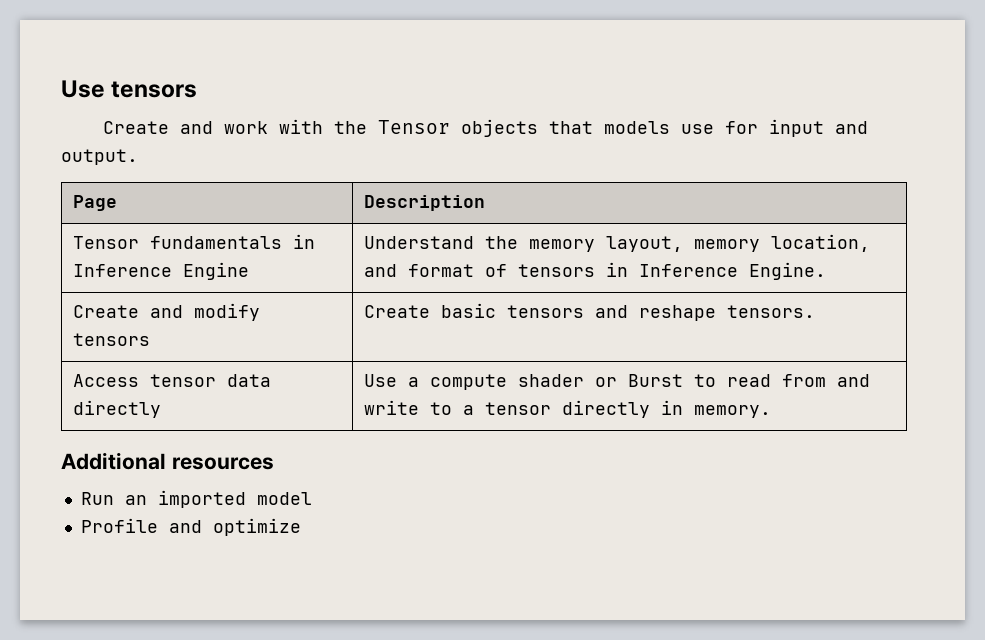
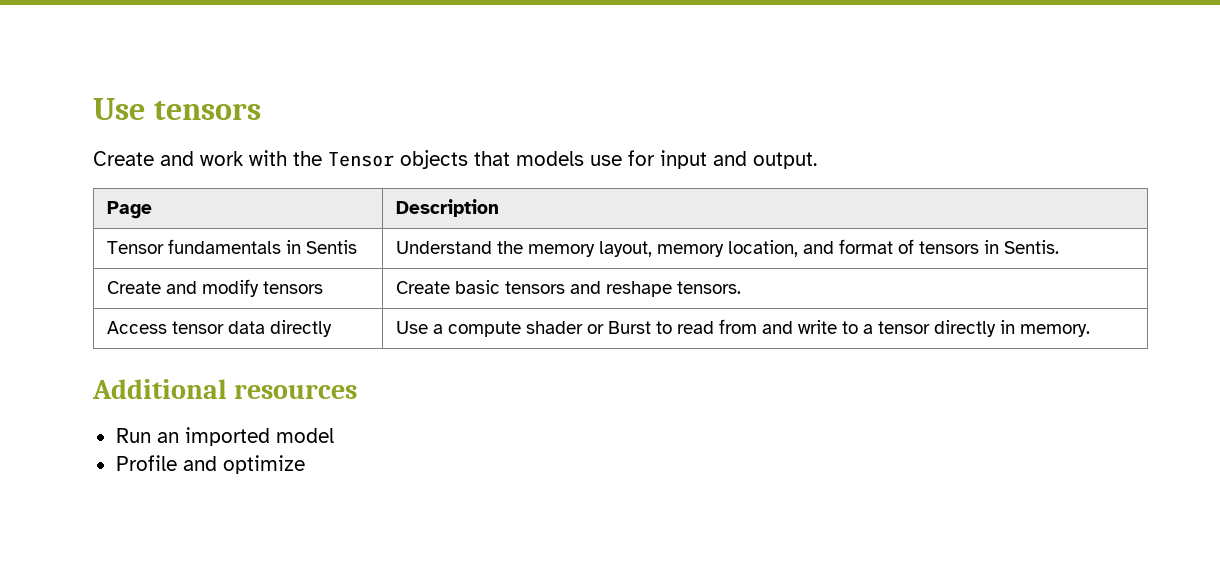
[73,262,250,280] Inference Engine -> [305,240,357,254] Sentis
[639,262,827,280] Inference Engine. -> [1003,240,1059,254] Sentis.

